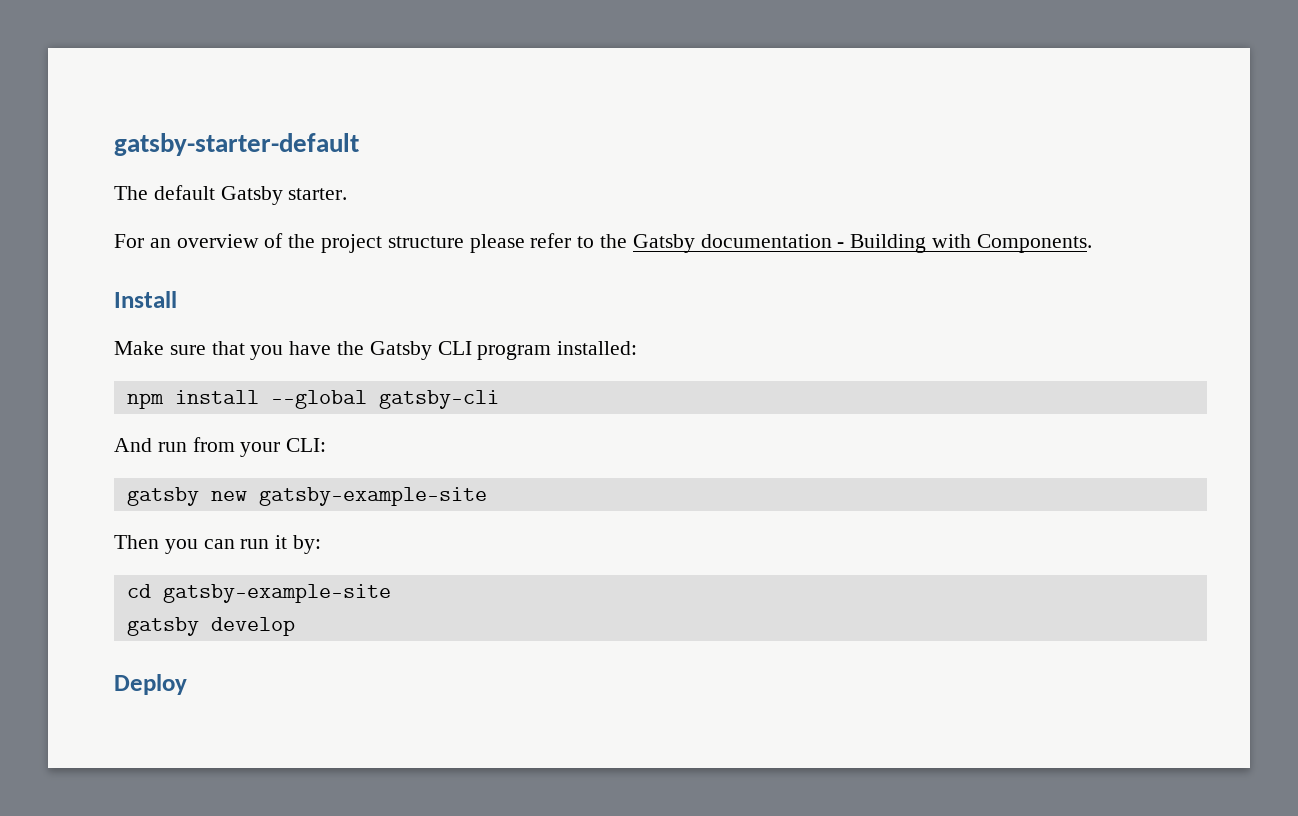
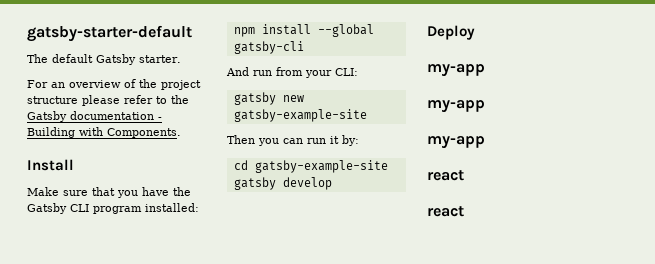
(187, 684) none -> [427,64,485,77] [427,100,485,113] [427,136,485,149] [427,170,464,181] [427,206,464,217] // my-app // my-app // my-app // react // react

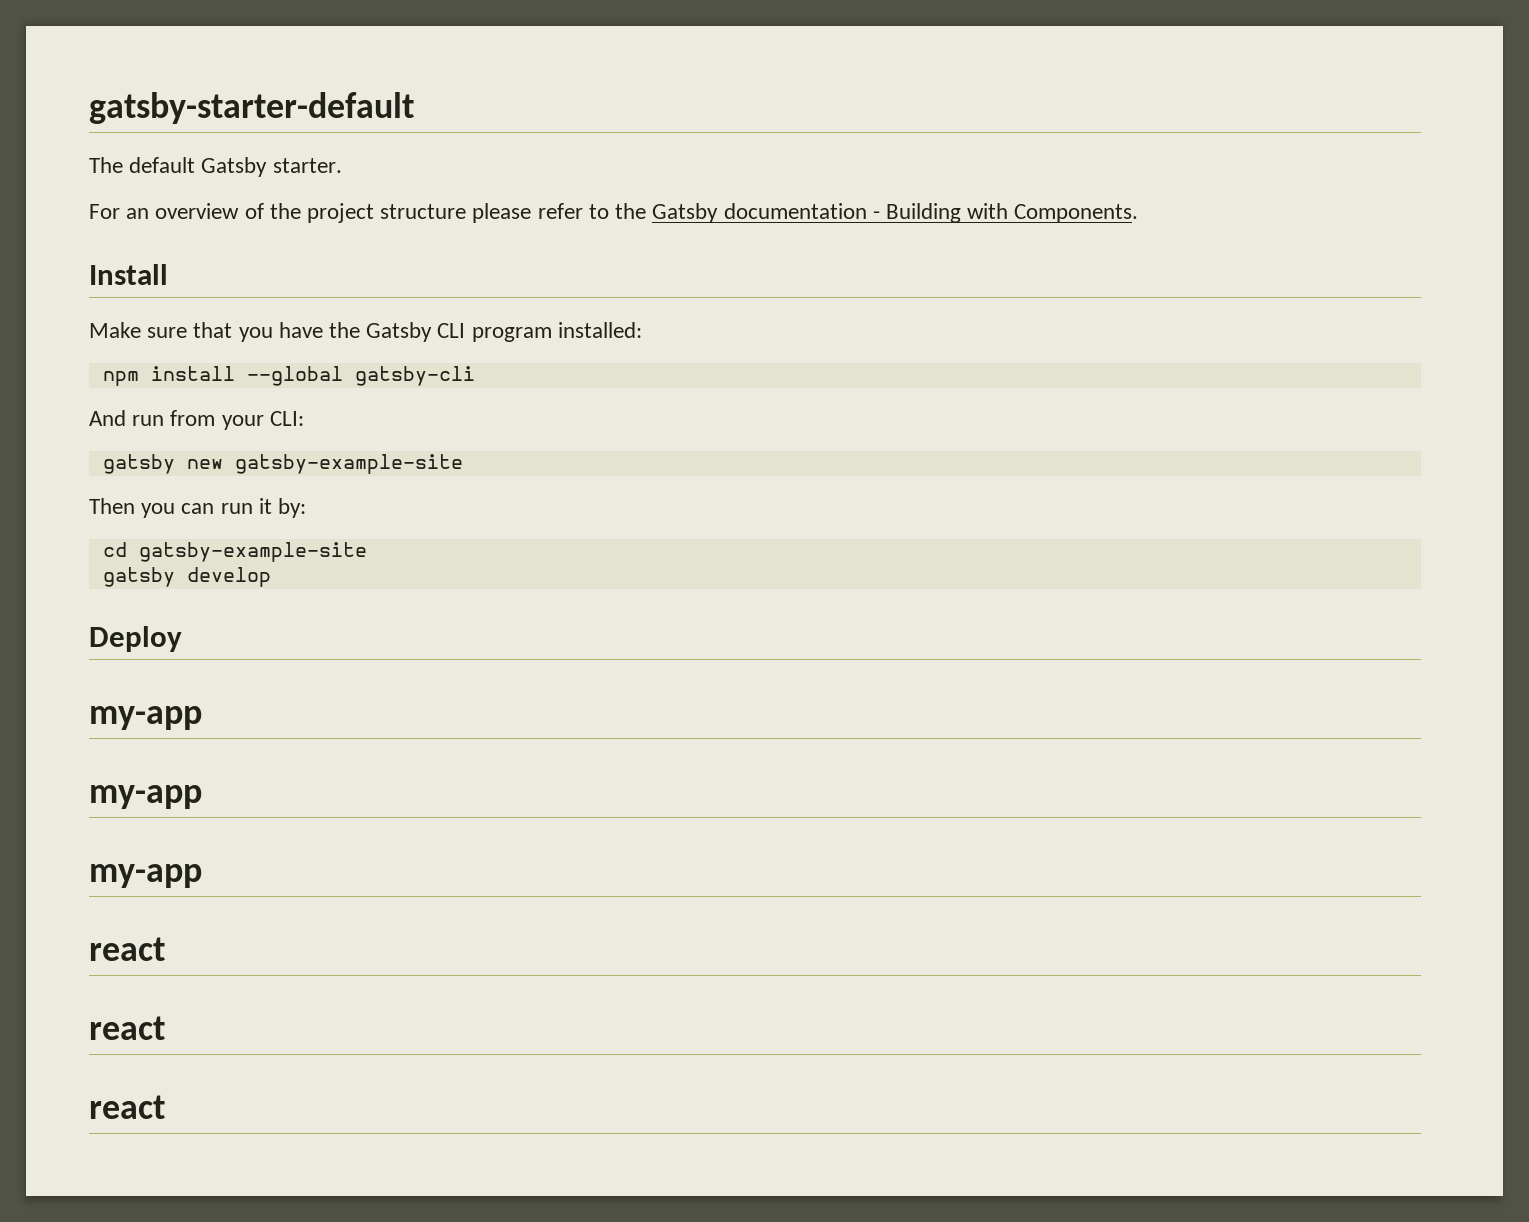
(464, 211) none -> [89,1095,165,1119] // react

